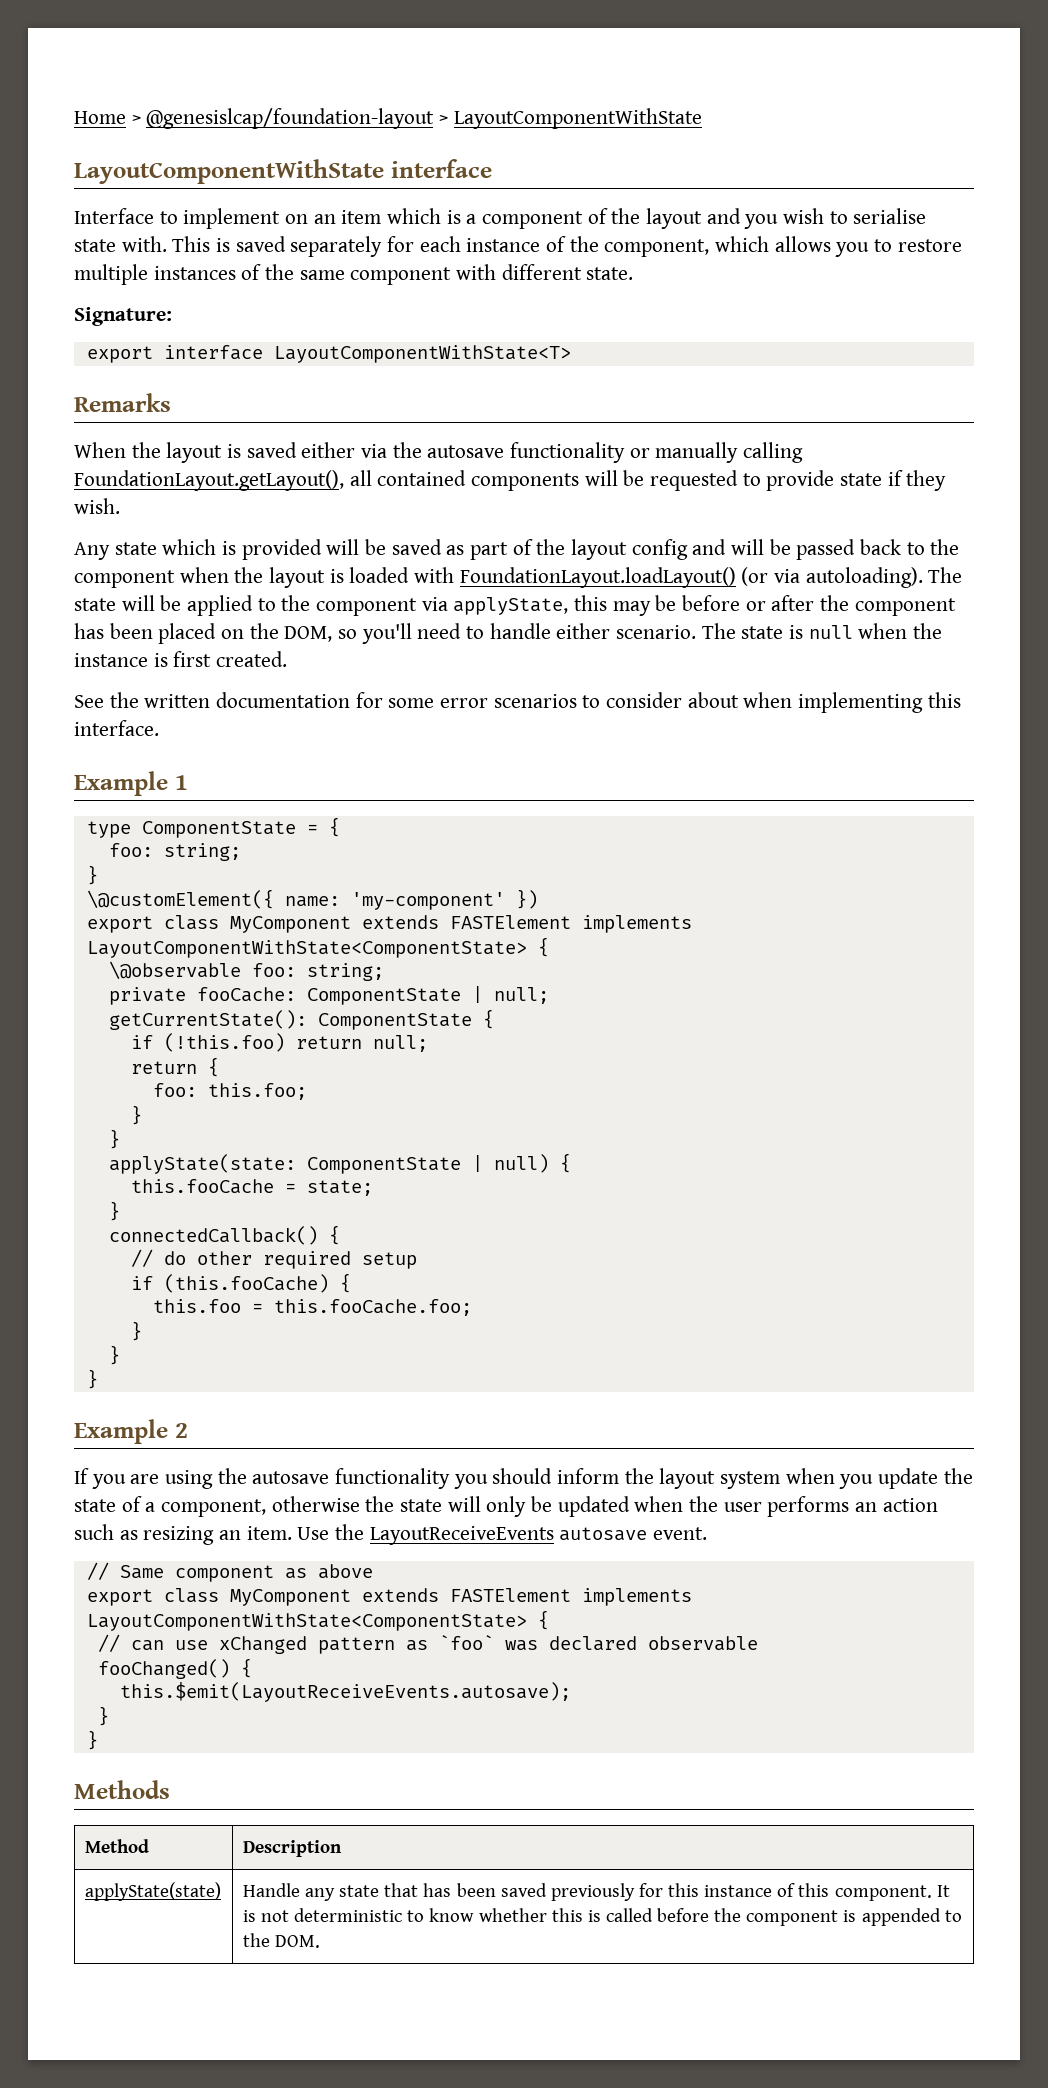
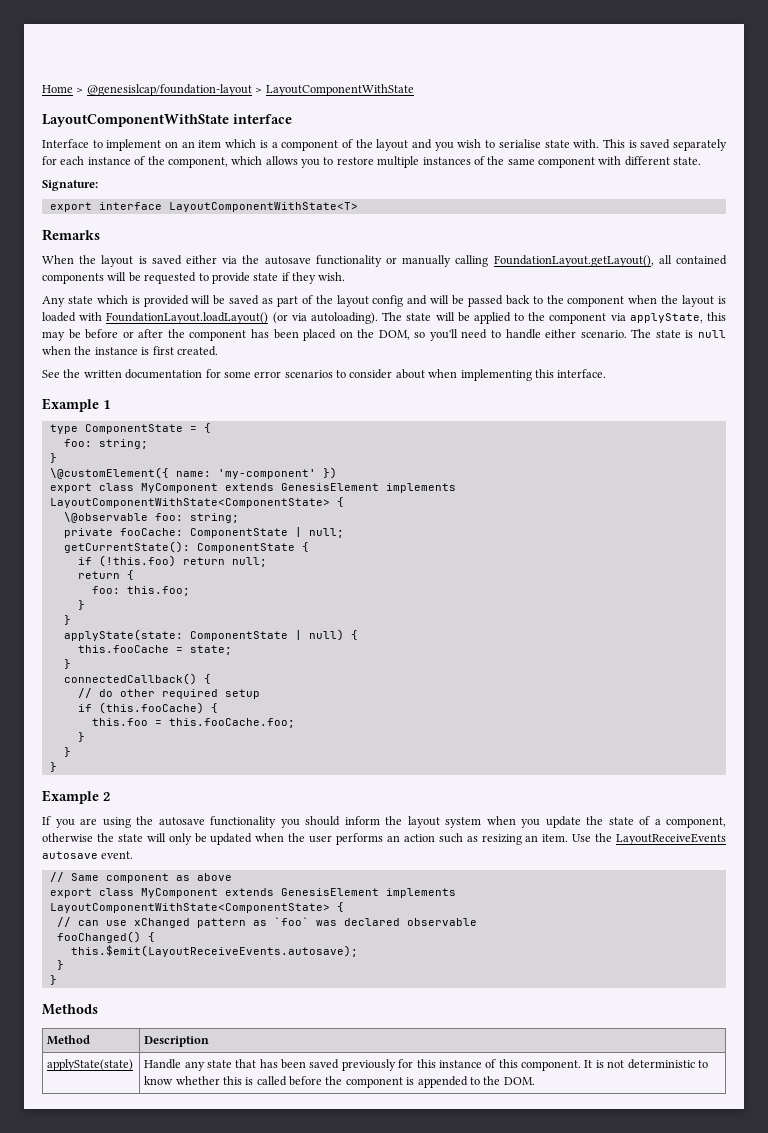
[449,915,571,929] FASTElement -> [280,483,379,491] GenesisElement
[449,1588,571,1602] FASTElement -> [280,888,379,896] GenesisElement

